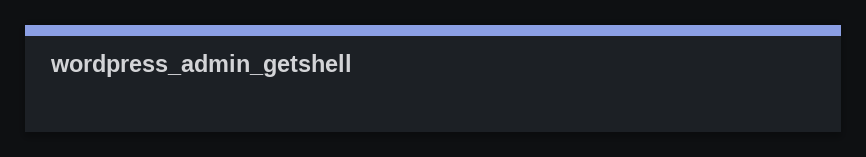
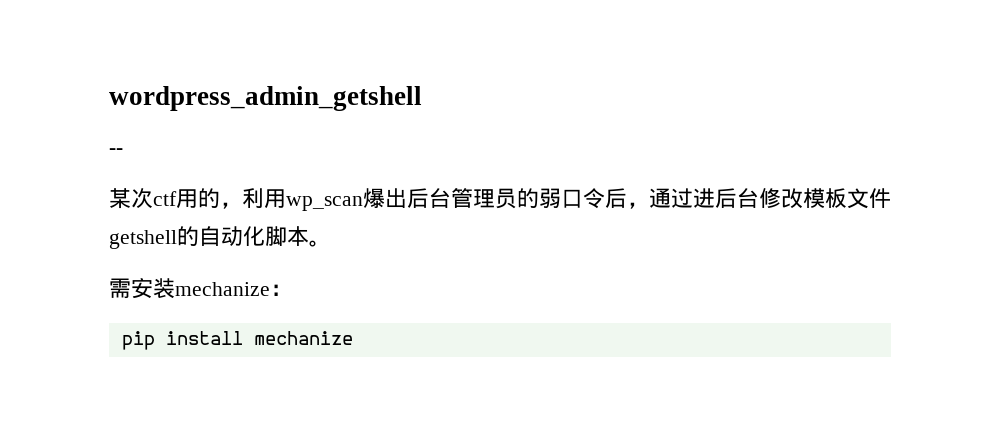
(352, 65) none -> [109,148,123,154] [109,188,891,211] [109,226,331,249] [109,278,292,299] [121,331,353,350] // -- // 某次ctf用的，利用wp_scan爆出后台管理员的弱口令后，通过进后台修改模板文件getshell的自动化脚本。 // 需安装mechanize： // pip install mechanize

